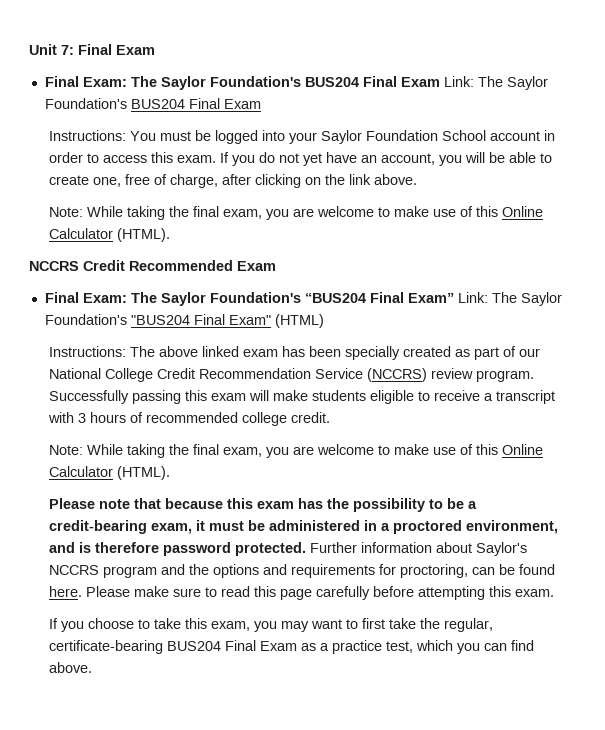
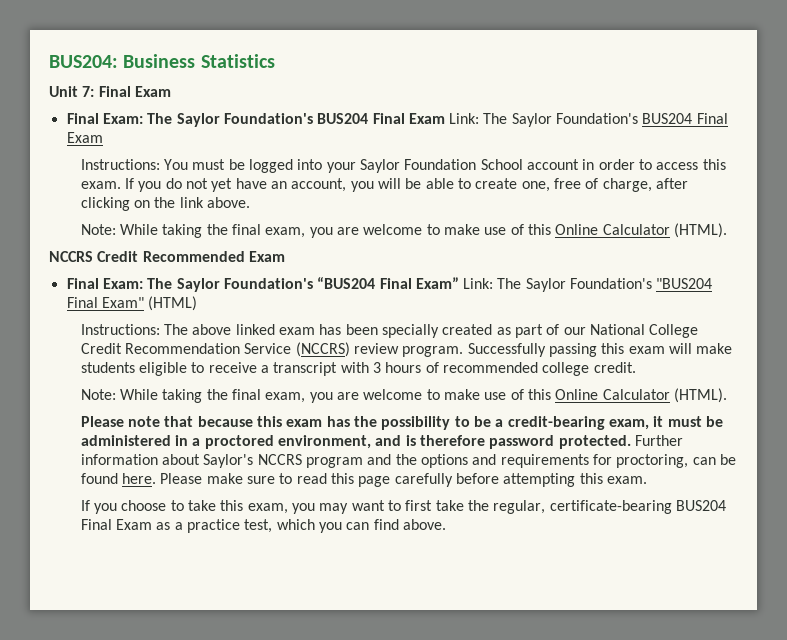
(29, 49) none -> [49,54,275,68] BUS204: Business Statistics //

